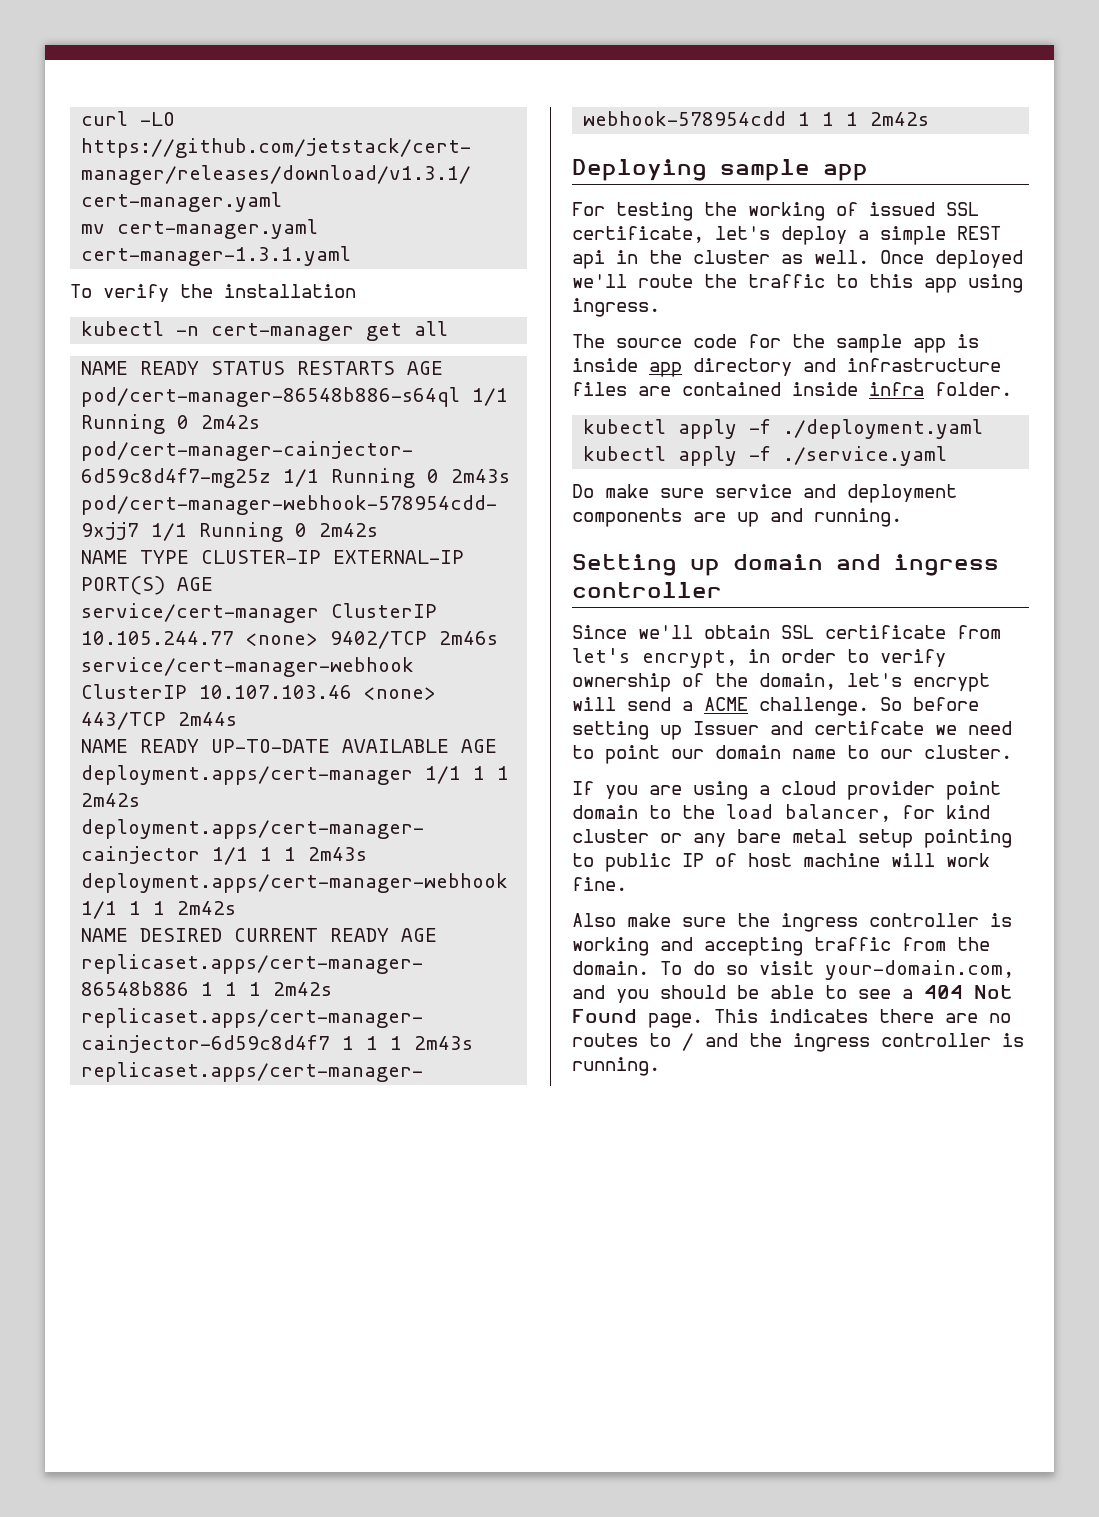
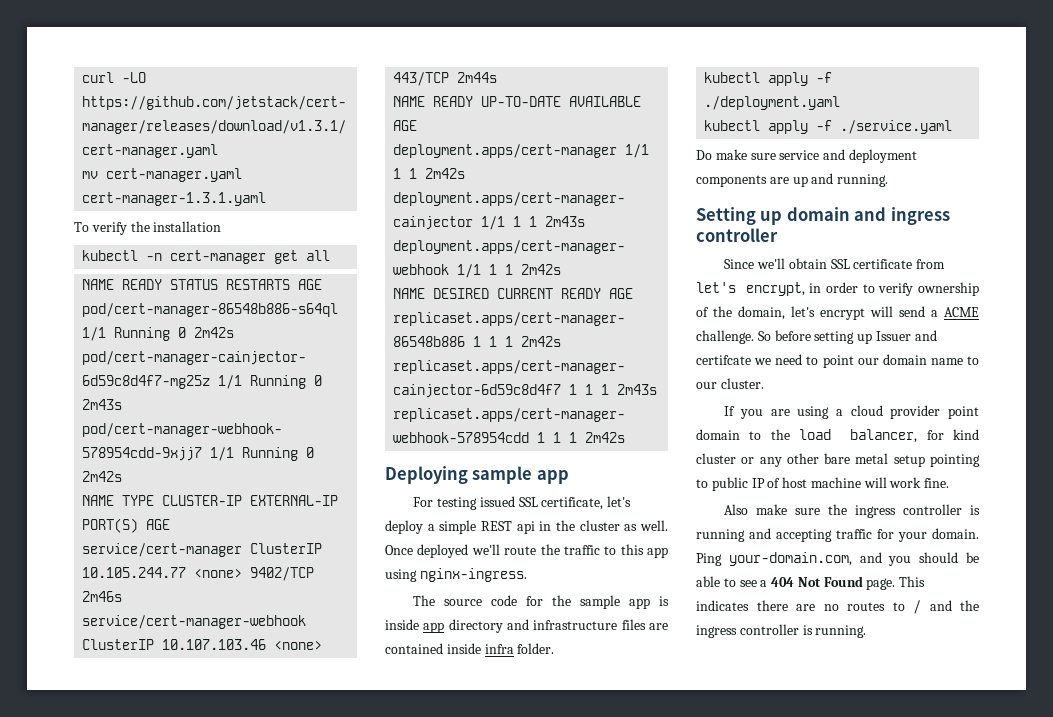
[704,202,858,221] the working of -> (478, 503) none
[572,298,660,317] ingress. -> [419,568,527,582] nginx-ingress.
(726, 840) none -> [786,453,819,464] other
[572,937,649,956] working -> [696,529,745,542] running
[902,937,990,951] [572,961,814,975] from the domain. To do so visit -> [877,528,979,542] [696,553,722,566] for your domain. Ping

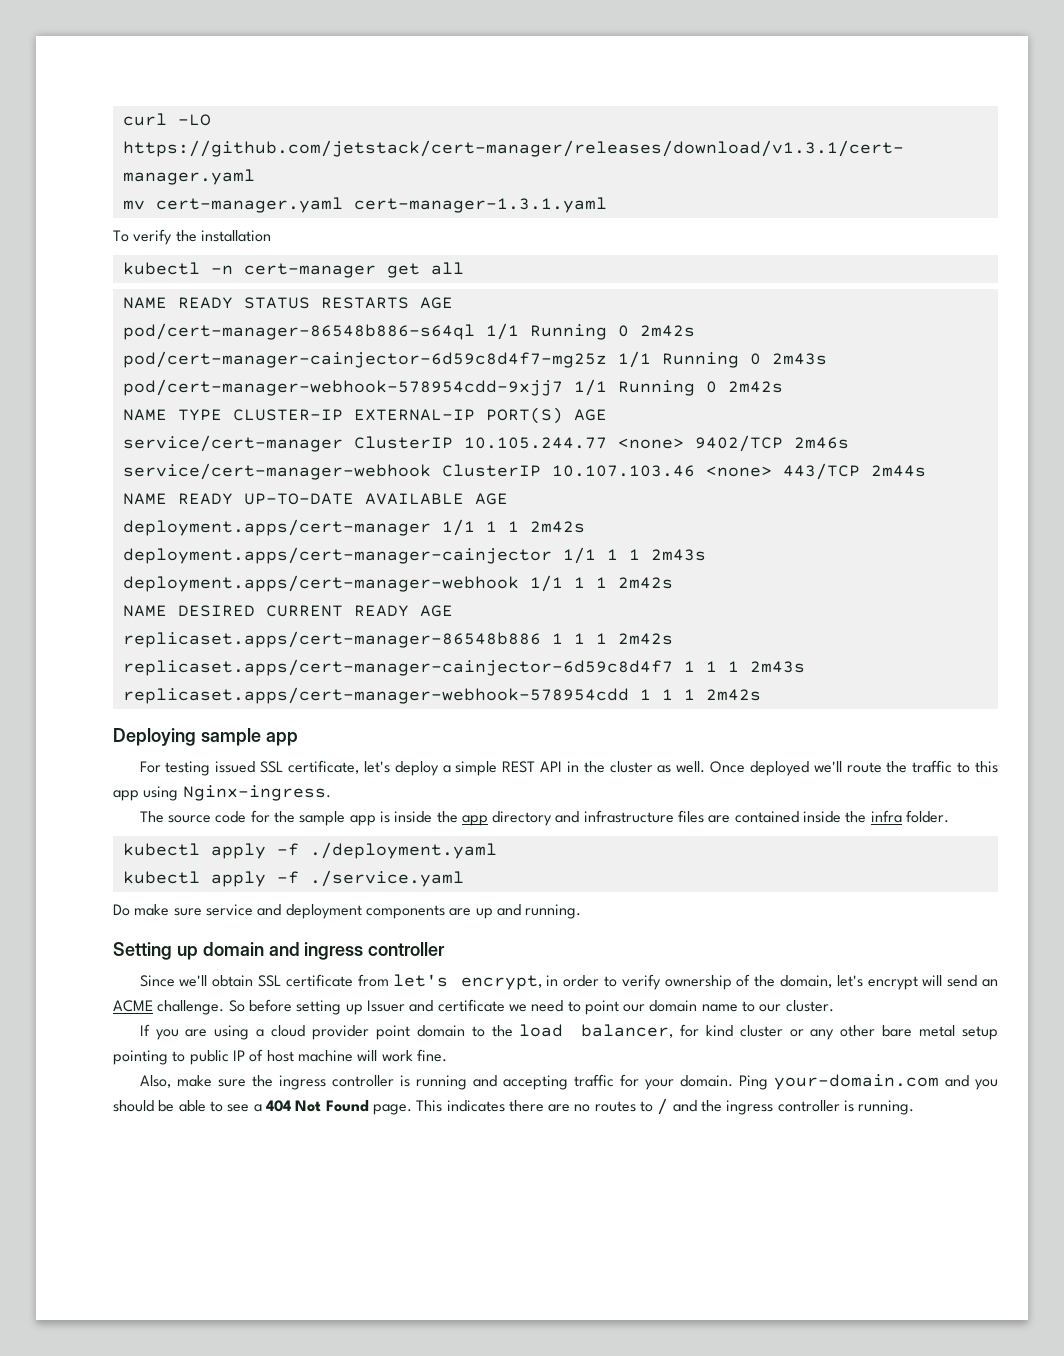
[516,521,535,534] api -> [540,761,563,772] API
[419,568,527,582] nginx-ingress. -> [182,785,331,801] Nginx-ingress.
(419, 624) none -> [436,811,458,823] the
(481, 648) none -> [845,811,867,823] the
[931,310,938,317] a -> [981,979,998,987] an
[696,355,751,365] certifcate -> [437,999,505,1012] certificate
[724,504,749,515] Also -> [139,1075,171,1088] Also,
[728,552,852,566] your-domain.com, -> [773,1074,939,1090] your-domain.com

